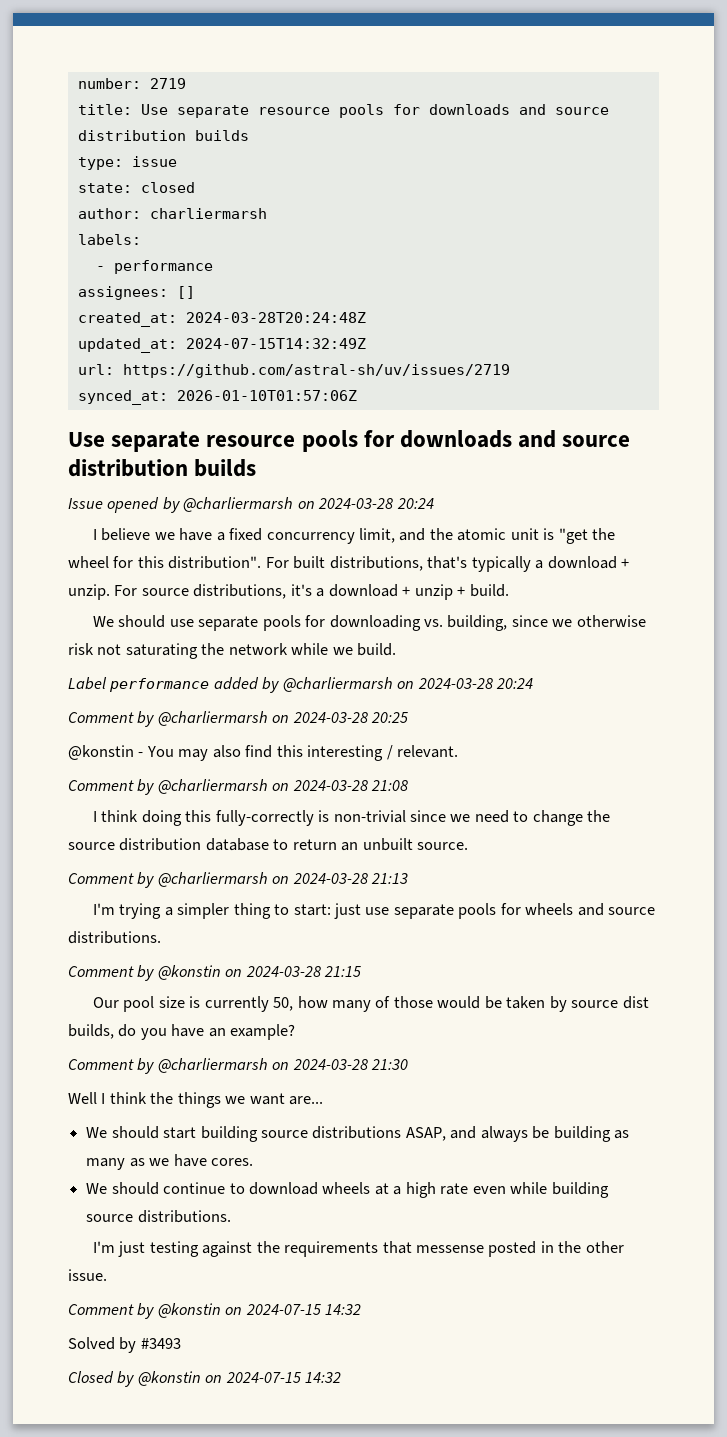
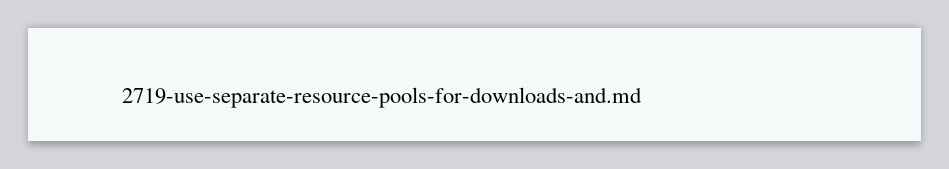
[77,78,186,89] [77,104,609,118] [77,130,249,141] [77,156,177,170] [77,182,195,193] [77,208,267,219] [77,234,141,245] [95,260,213,274] [77,286,195,300] [77,312,366,327] [77,338,366,353] [77,364,510,378] [77,390,357,405] [68,430,631,452] [68,459,257,477] [68,497,434,513] [92,528,616,544] [68,556,630,572] [68,584,509,600] [92,615,646,631] [68,643,397,659] [68,677,534,693] [68,711,409,727] [68,745,459,761] [68,779,409,795] [92,810,611,826] [68,838,469,851] [68,872,409,888] [92,903,656,919] [68,931,161,944] [68,965,362,981] [92,996,649,1012] [68,1024,296,1040] [68,1058,409,1074] [68,1092,324,1108] [86,1126,630,1142] [86,1154,253,1170] [86,1182,609,1198] [86,1210,231,1223] [92,1241,624,1257] [68,1269,107,1281] [68,1303,362,1319] [68,1337,181,1353] [68,1371,342,1387] number: 2719 // title: Use separate resource pools for downloads and source distribution builds // type: issue // state: closed // author: charliermarsh // labels: // - performance // assignees: [] // created_at: 2024-03-28T20:24:48Z // updated_at: 2024-07-15T14:32:49Z // url: https://github.com/astral-sh/uv/issues/2719 // synced_at: 2026-01-10T01:57:06Z // Use separate resource pools for downloads and source distribution builds // Issue opened by @charliermarsh on 2024-03-28 20:24 // I believe we have a fixed concurrency limit, and the atomic unit is "get the wheel for this distribution". For built distributions, that's typically a download + unzip. For source distributions, it's a download + unzip + build. // We should use separate pools for downloading vs. building, since we otherwise risk not saturating the network while we build. // Label performance added by @charliermarsh on 2024-03-28 20:24 // Comment by @charliermarsh on 2024-03-28 20:25 // @konstin - You may also find this interesting / relevant. // Comment by @charliermarsh on 2024-03-28 21:08 // I think doing this fully-correctly is non-trivial since we need to change the source distribution database to return an unbuilt source. // Comment by @charliermarsh on 2024-03-28 21:13 // I'm trying a simpler thing to start: just use separate pools for wheels and source distributions. // Comment by @konstin on 2024-03-28 21:15 // Our pool size is currently 50, how many of those would be taken by source dist builds, do you have an example? // Comment by @charliermarsh on 2024-03-28 21:30 // Well I think the things we want are... // We should start building source distributions ASAP, and always be building as many as we have cores. // We should continue to download wheels at a high rate even while building source distributions. // I'm just testing against the requirements that messense posted in the other issue. // Comment by @konstin on 2024-07-15 14:32 // Solved by #3493 // Closed by @konstin on 2024-07-15 14:32 -> [122,87,642,108] 2719-use-separate-resource-pools-for-downloads-and.md

